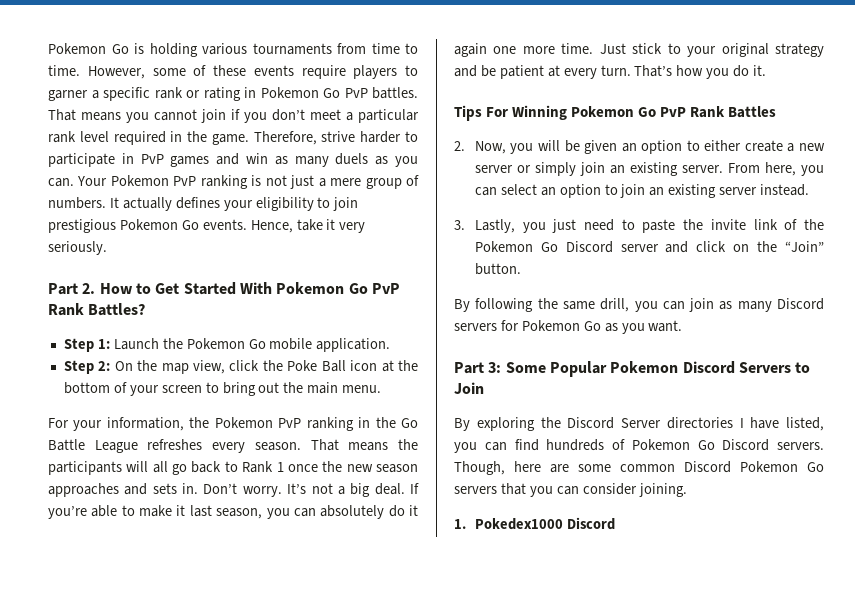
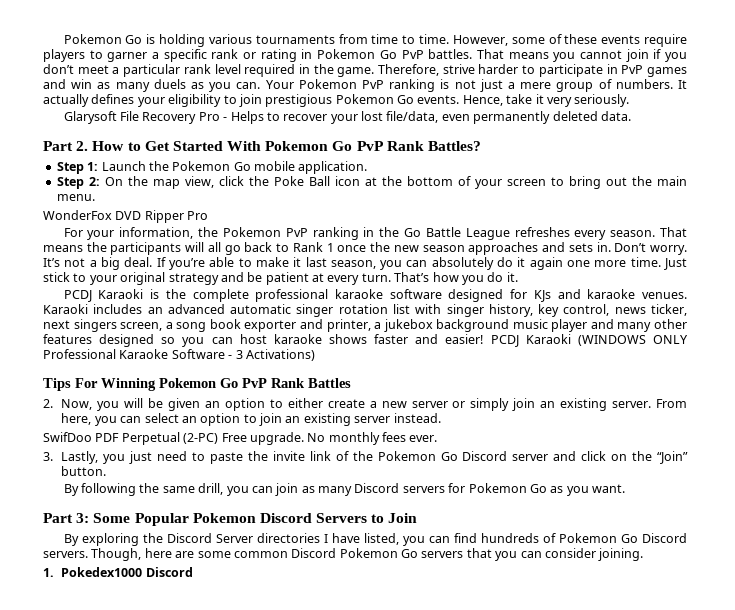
(107, 248) none -> [63,111,631,124] // Glarysoft File Recovery Pro - Helps to recover your lost file/data, even permanently deleted data.
(382, 389) none -> [43,210,209,223] // WonderFox DVD Ripper Pro
(767, 70) none -> [63,289,688,302] [43,304,688,317] [43,319,687,332] [43,334,688,347] [43,349,315,361] // PCDJ Karaoki is the complete professional karaoke software designed for KJs and karaoke venues. Karaoki includes an advanced automatic singer rotation list with singer history, key control, news ticker, next singers screen, a song book exporter and printer, a jukebox background music player and many other features designed so you can host karaoke shows faster and easier! PCDJ Karaoki (WINDOWS ONLY Professional Karaoke Software - 3 Activations)
(810, 190) none -> [43,432,438,445] // SwifDoo PDF Perpetual (2-PC) Free upgrade. No monthly fees ever.

